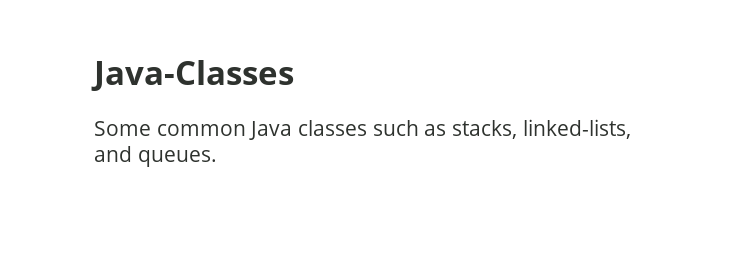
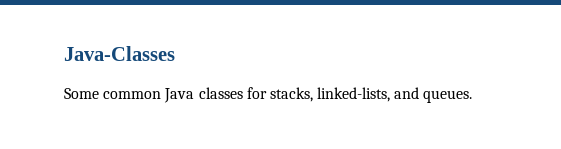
[372,120,447,136] such as -> [246,87,267,99] for

